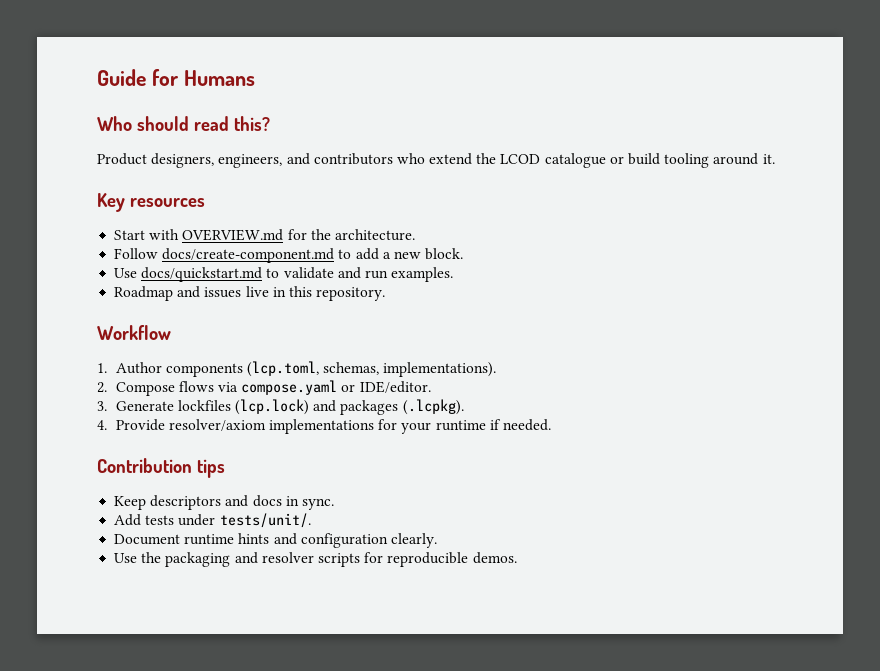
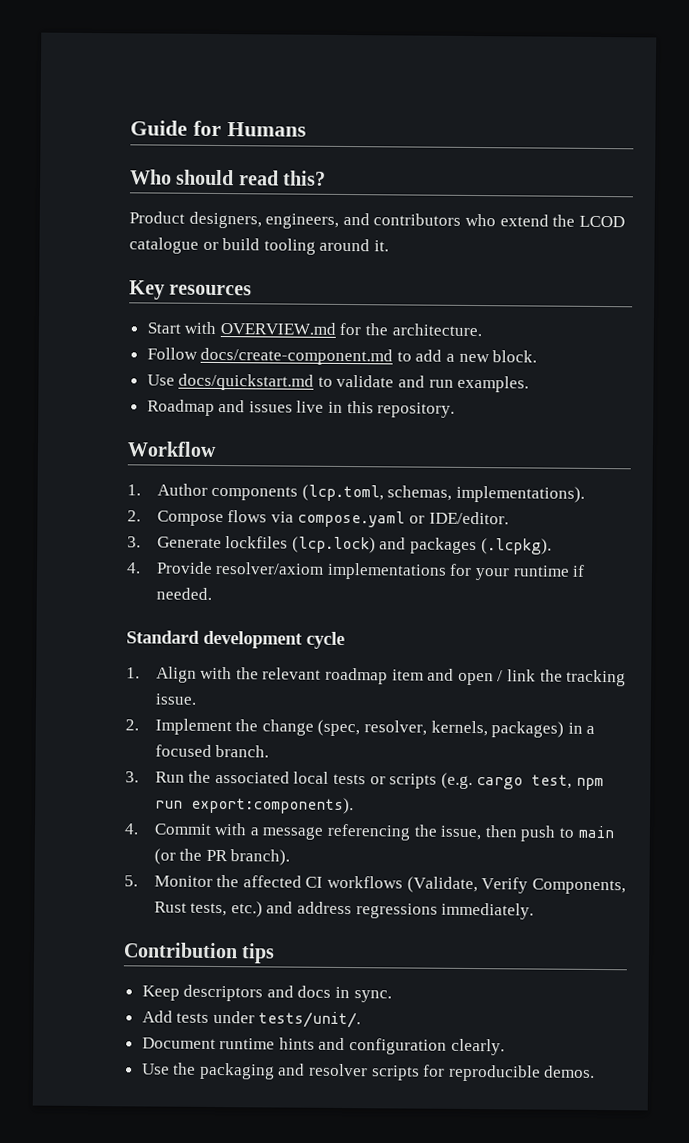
(552, 425) none -> [126,630,345,650] [126,666,627,687] [154,693,197,705] [125,718,596,738] [154,744,270,758] [125,770,605,791] [154,796,354,815] [124,822,615,842] [153,848,291,866] [124,875,626,895] [153,901,535,920] // Standard development cycle // 1. Align with the relevant roadmap item and open / link the tracking issue. // 2. Implement the change (spec, resolver, kernels, packages) in a focused branch. // 3. Run the associated local tests or scripts (e.g. cargo test, npm run export:components). // 4. Commit with a message referencing the issue, then push to main (or the PR branch). // 5. Monitor the affected CI workflows (Validate, Verify Components, Rust tests, etc.) and address regressions immediately.

